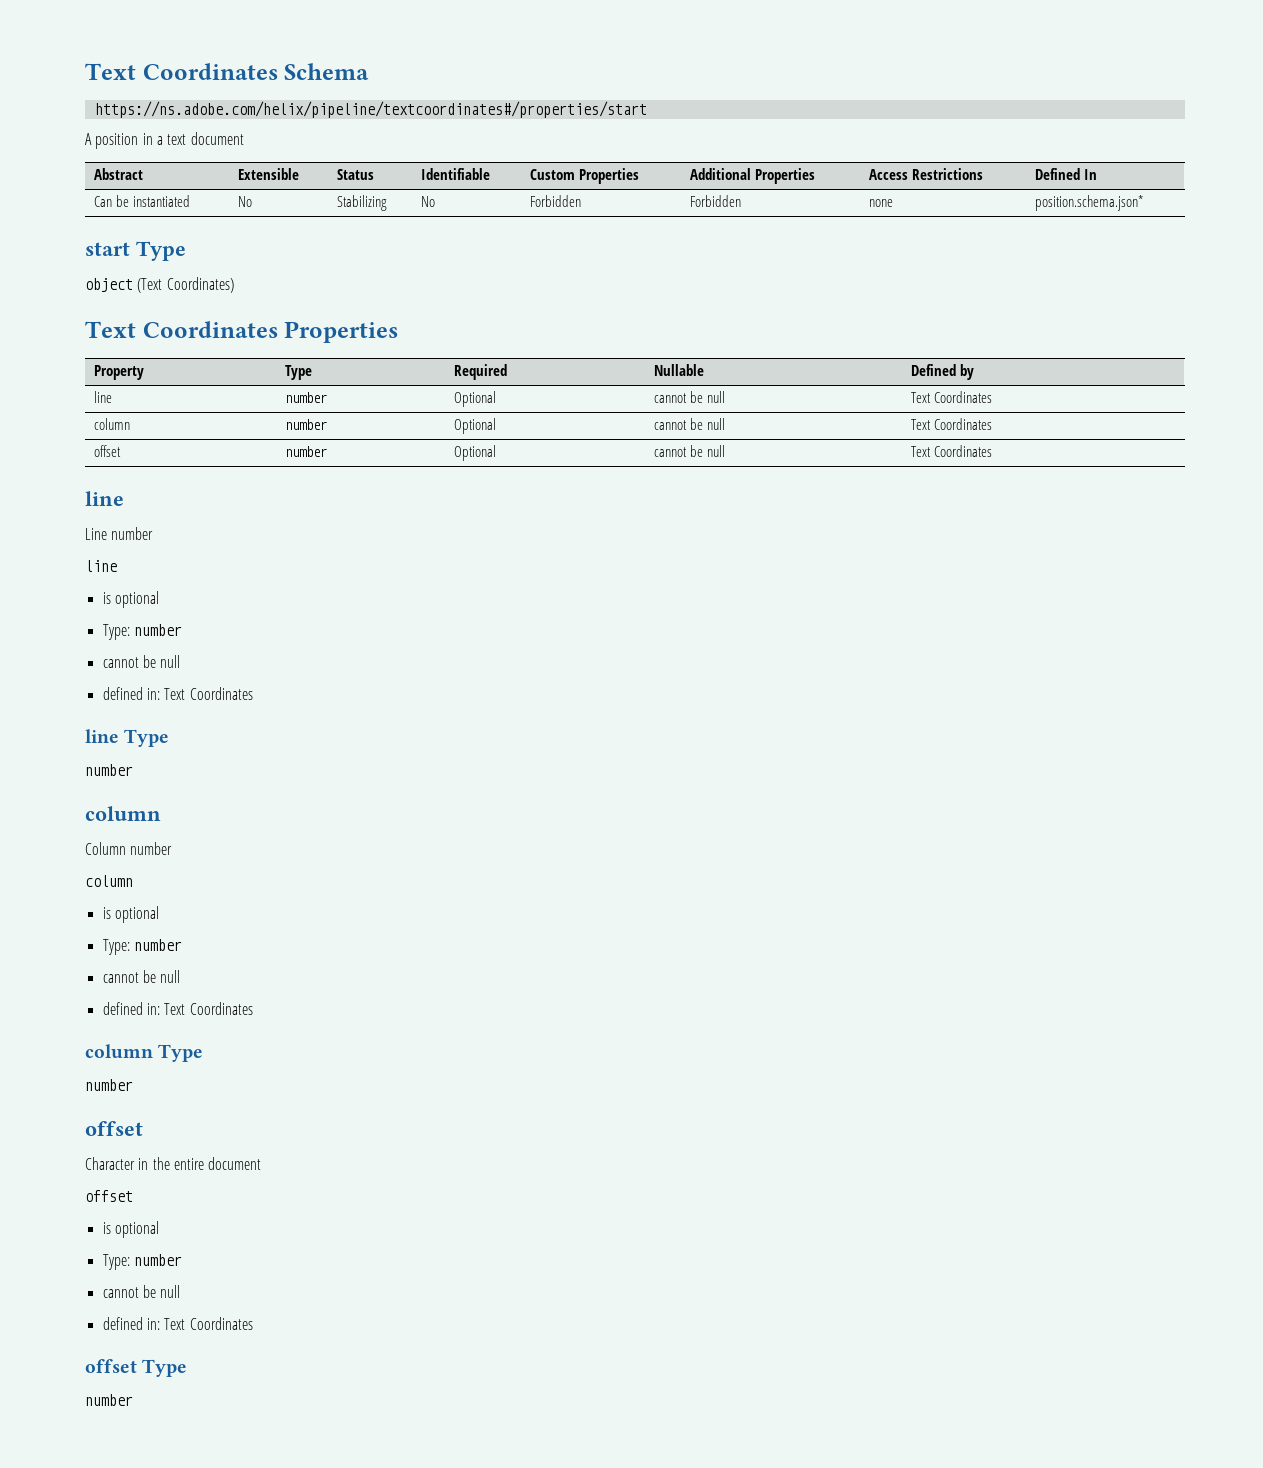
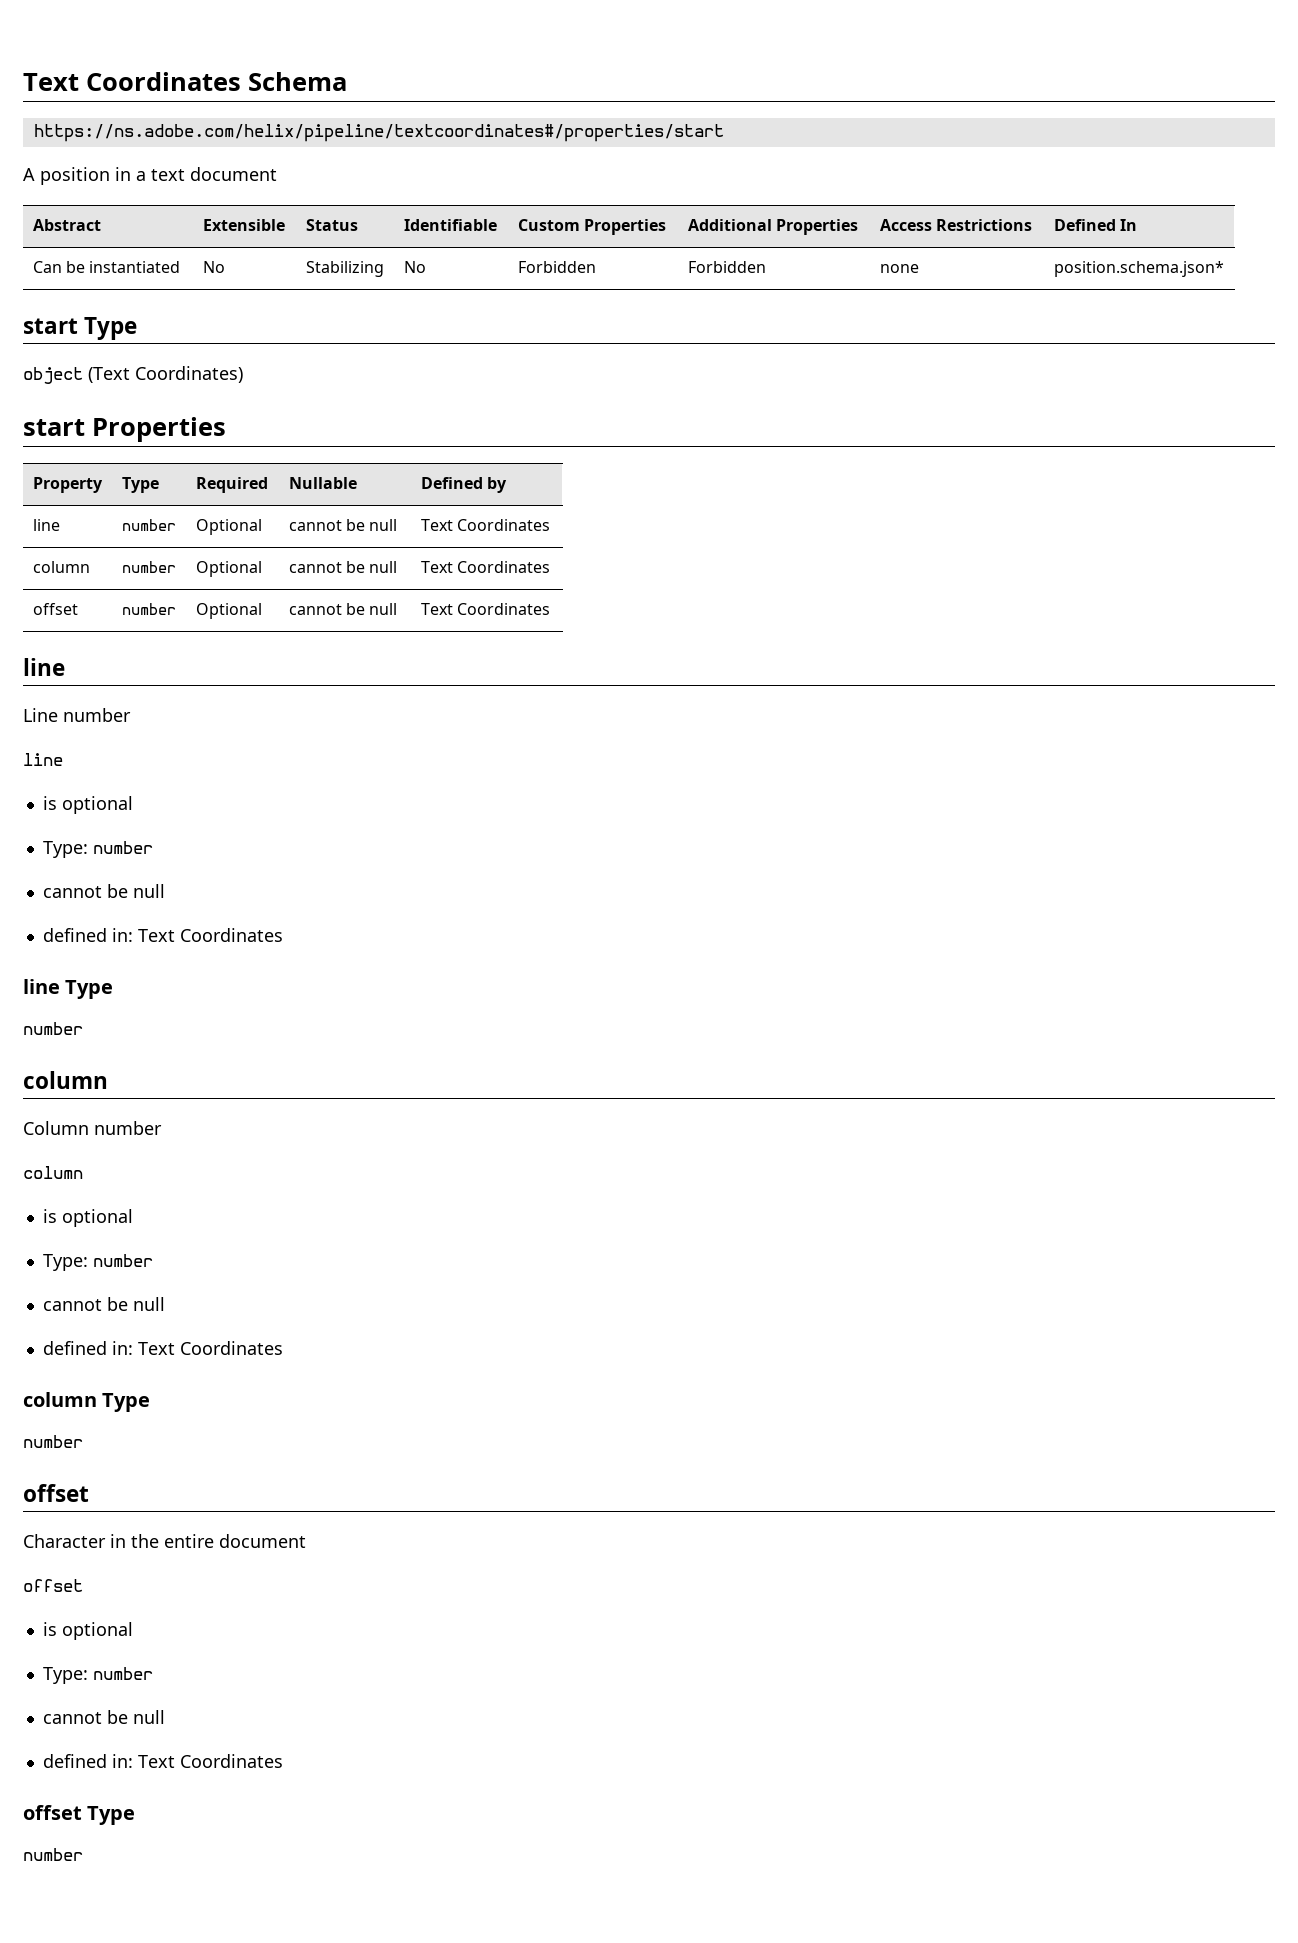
[85,321,278,338] Text Coordinates -> [23,419,85,436] start

